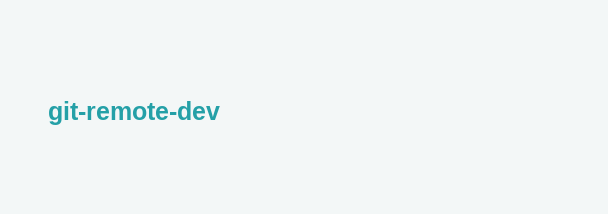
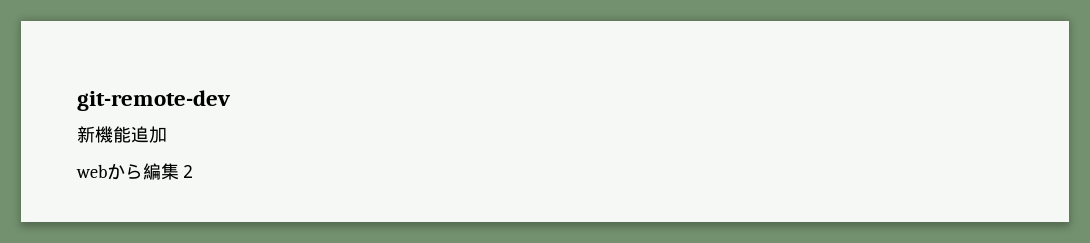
(220, 113) none -> [77,126,167,143] [76,163,197,180] // 新機能追加 // webから編集２

